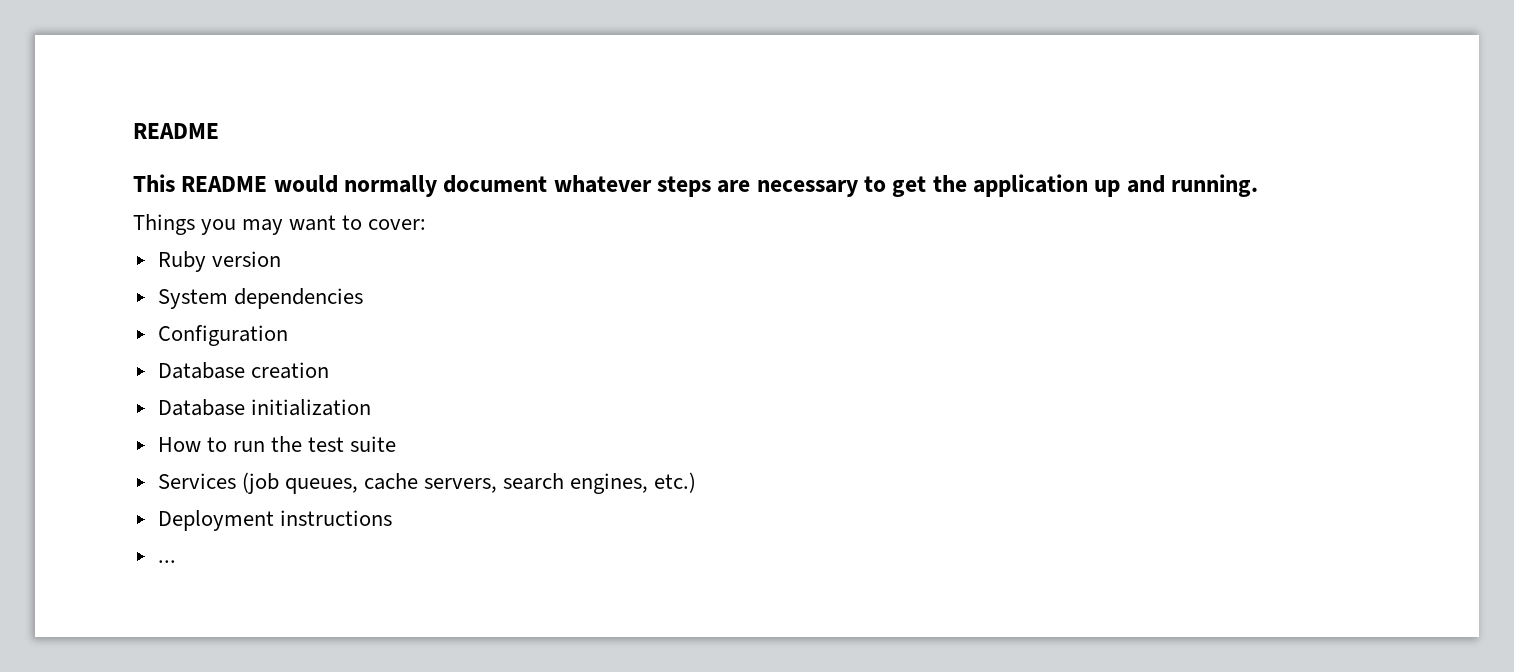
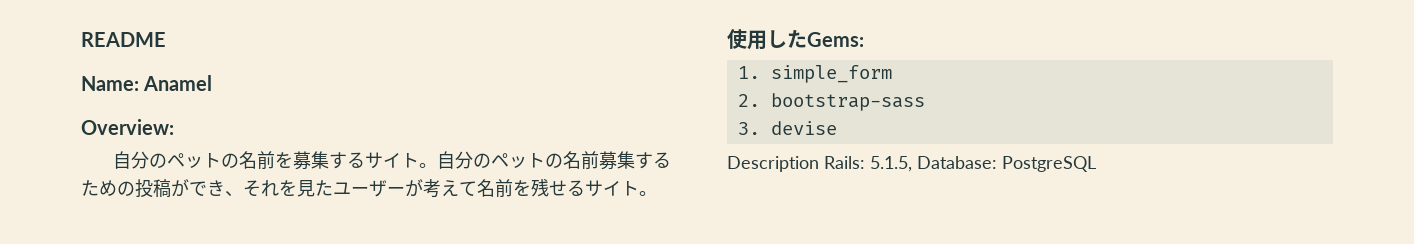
[133,174,1259,197] [133,214,427,235] [157,251,281,272] [157,288,363,309] [157,325,288,346] [157,362,329,379] [157,399,371,416] [157,436,397,452] [157,472,697,494] [157,510,392,531] [157,560,176,563] This README would normally document whatever steps are necessary to get the application up and running. // Things you may want to cover: // Ruby version // System dependencies // Configuration // Database creation // Database initialization // How to run the test suite // Services (job queues, cache servers, search engines, etc.) // Deployment instructions // ... -> [81,75,213,91] [81,119,174,135] [113,151,672,170] [81,179,657,198] [727,29,864,50] [737,65,892,83] [737,93,925,111] [737,121,837,135] [727,156,1096,172] Name: Anamel // Overview: // 自分のペットの名前を募集するサイト。自分のペットの名前募集するための投稿ができ、それを見たユーザーが考えて名前を残せるサイト。 // 使用したGems: // 1. simple_form // 2. bootstrap-sass // 3. devise // Description Rails: 5.1.5, Database: PostgreSQL

